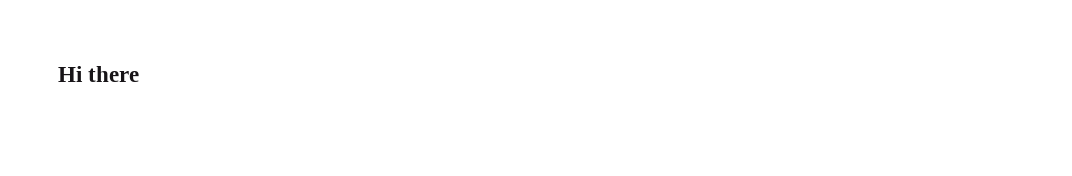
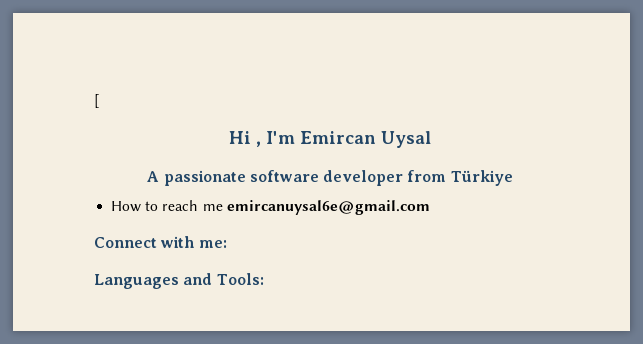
[58,66,140,82] Hi there -> [94,94,100,108] [229,131,431,148] [147,170,513,186] [111,200,430,215] [94,236,227,248] [94,273,264,289] [ // Hi , I'm Emircan Uysal // A passionate software developer from Türkiye // How to reach me emircanuysal6e@gmail.com // Connect with me: // Languages and Tools:

